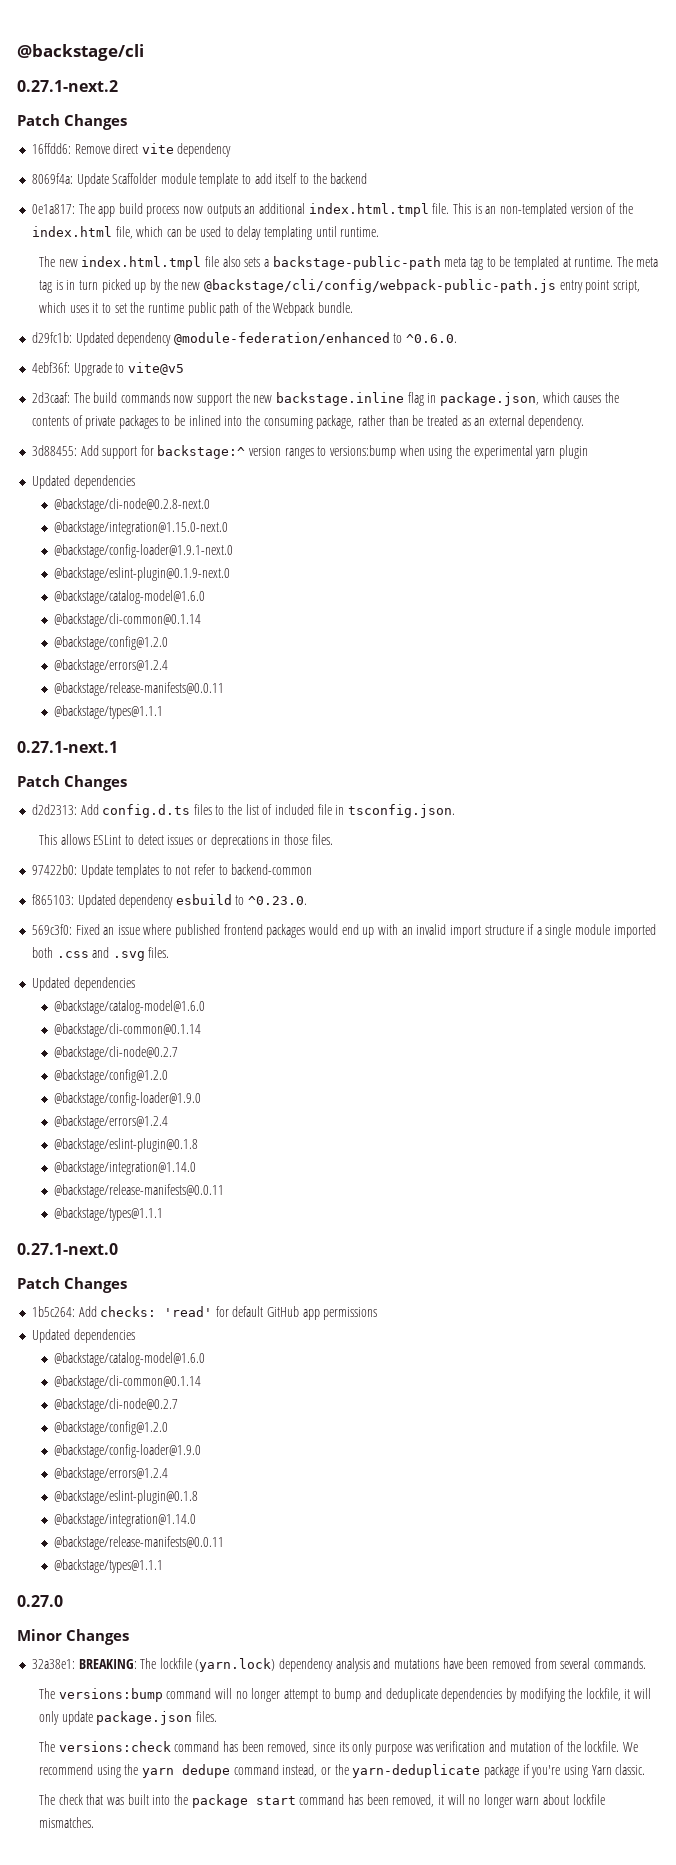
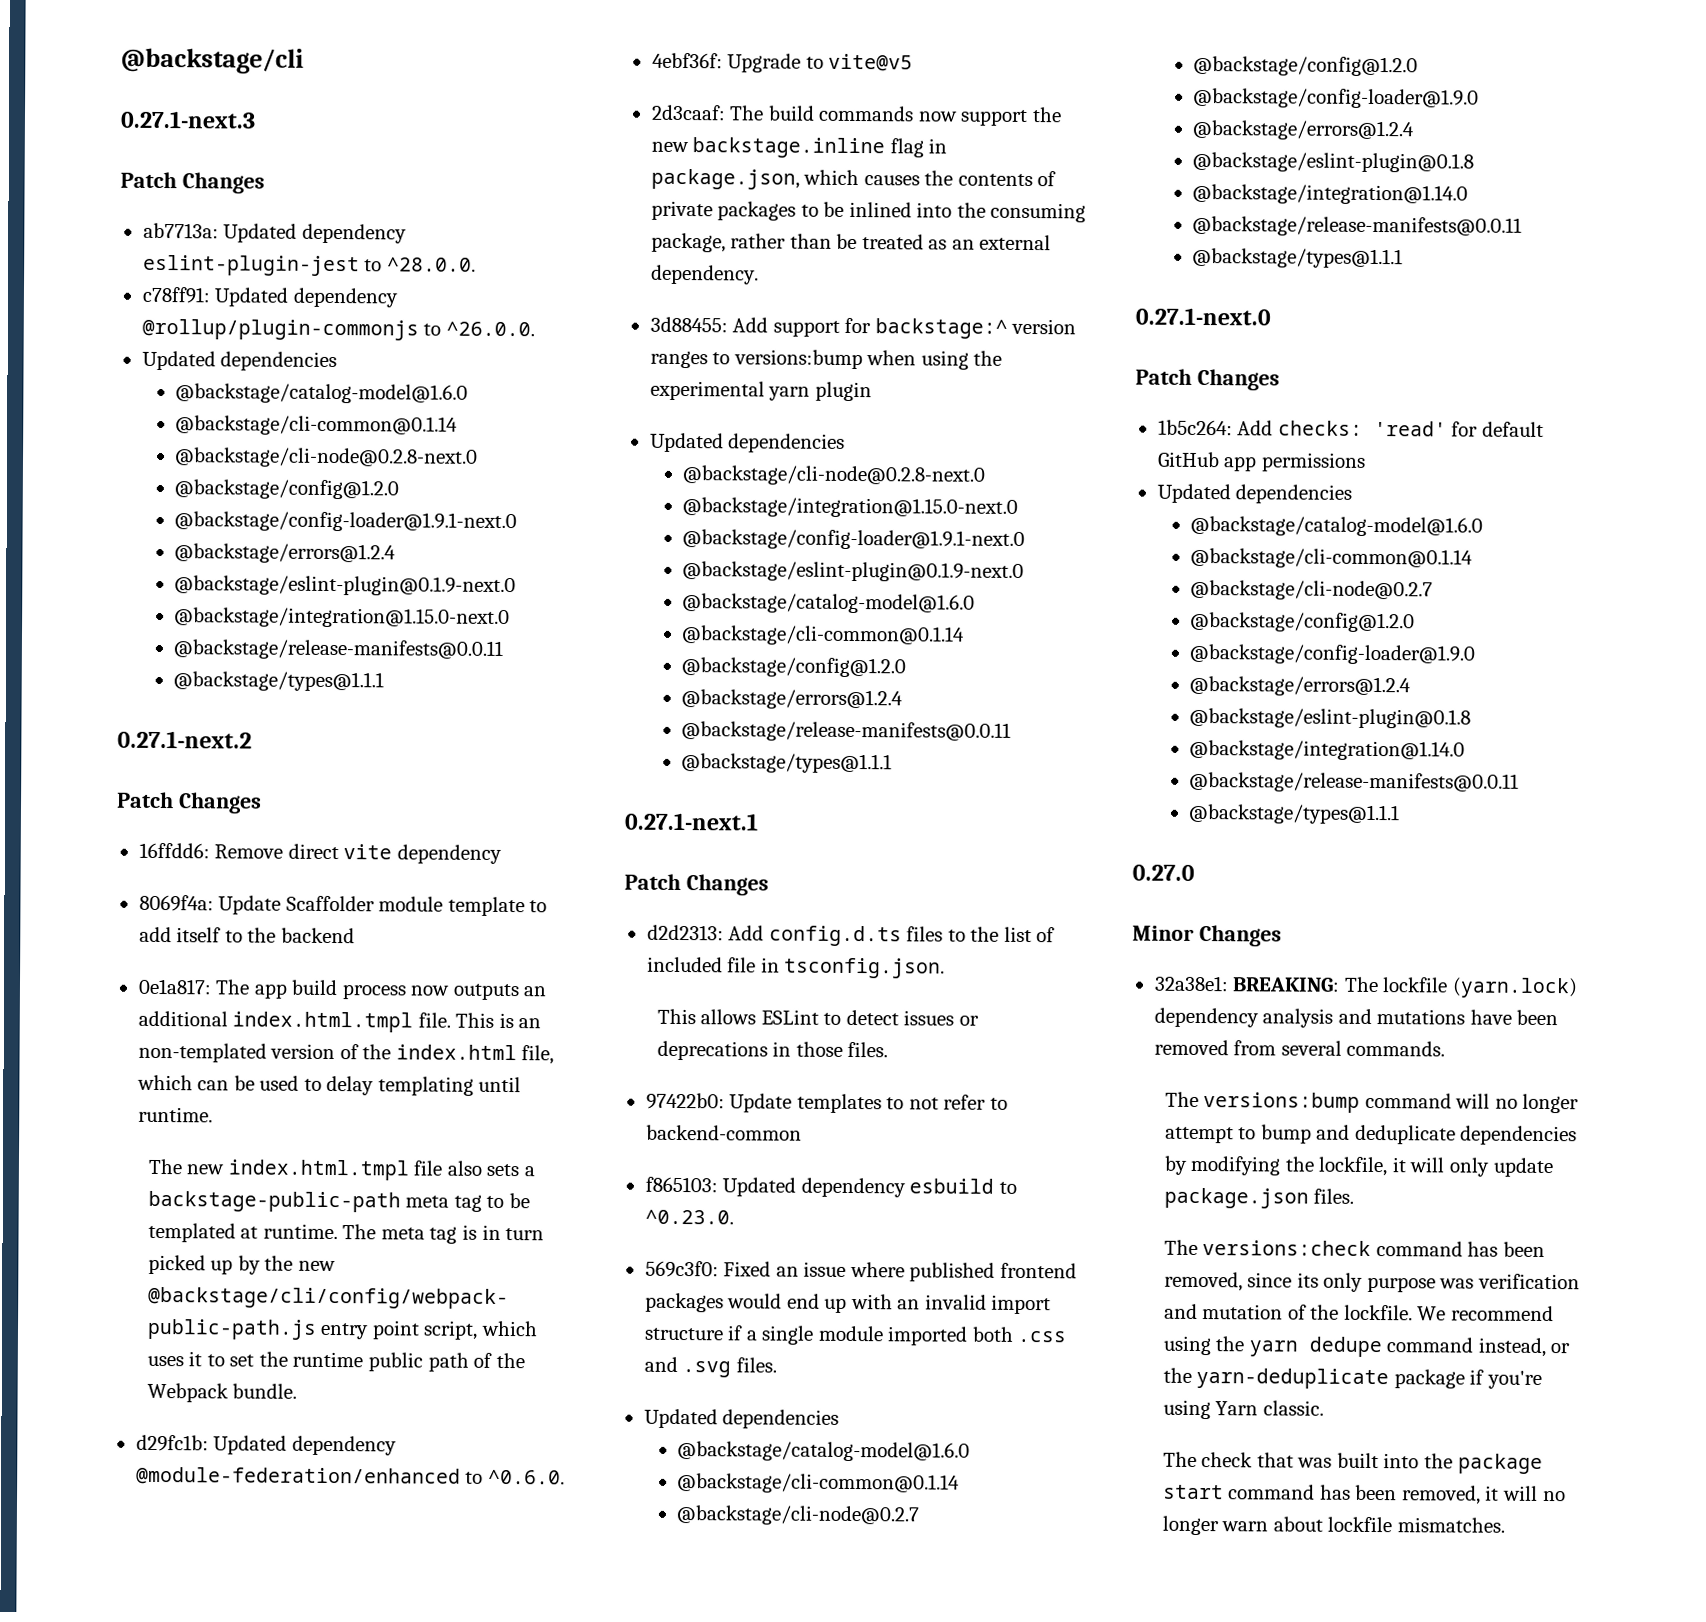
(144, 52) none -> [120,110,256,129] [120,171,265,194] [142,222,407,244] [142,254,476,277] [141,286,399,308] [141,318,535,341] [141,350,338,372] [175,383,469,404] [175,415,459,436] [174,447,479,468] [174,479,400,500] [174,511,518,533] [174,543,397,564] [174,575,517,597] [174,607,511,629] [173,639,504,660] [173,671,385,692] // 0.27.1-next.3 // Patch Changes // ab7713a: Updated dependency eslint-plugin-jest to ^28.0.0. // c78ff91: Updated dependency @rollup/plugin-commonjs to ^26.0.0. // Updated dependencies // @backstage/catalog-model@1.6.0 // @backstage/cli-common@0.1.14 // @backstage/cli-node@0.2.8-next.0 // @backstage/config@1.2.0 // @backstage/config-loader@1.9.1-next.0 // @backstage/errors@1.2.4 // @backstage/eslint-plugin@0.1.9-next.0 // @backstage/integration@1.15.0-next.0 // @backstage/release-manifests@0.0.11 // @backstage/types@1.1.1

